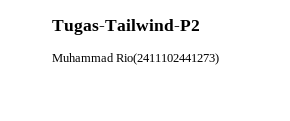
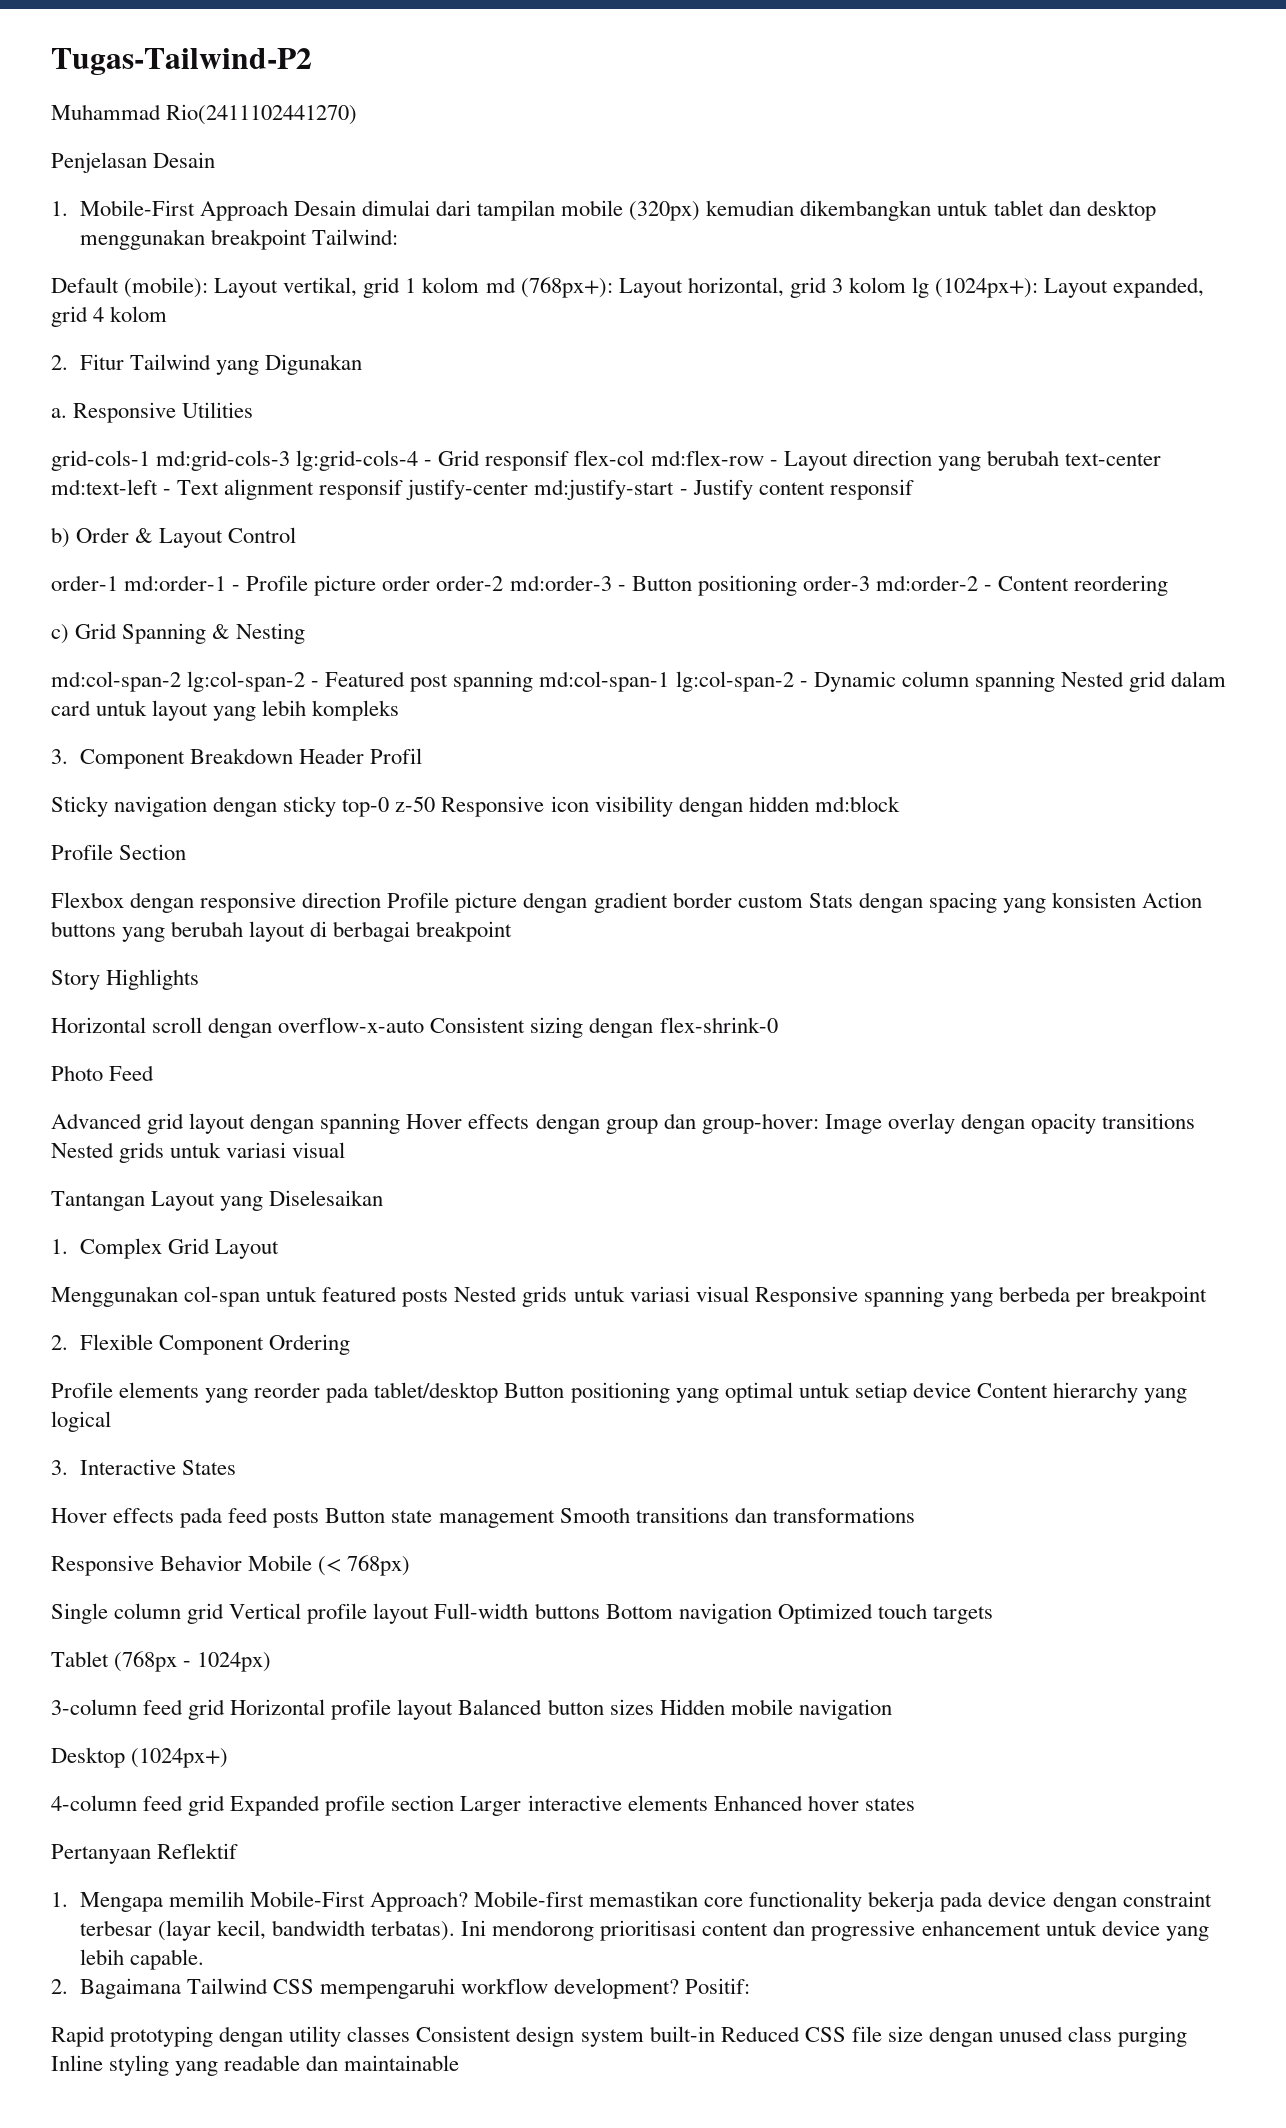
[116,53,220,65] Rio(2411102441273) -> [166,104,358,125] [51,152,216,173] [51,200,1156,221] [79,229,398,250] [51,277,1205,298] [51,306,168,327] [51,354,362,375] [51,402,254,423] [51,450,1161,471] [51,479,914,500] [51,527,297,548] [51,575,1169,596] [51,623,306,644] [51,671,1227,692] [51,700,400,721] [51,748,422,769] [51,796,900,817] [51,844,187,860] [51,892,1203,913] [51,921,513,942] [51,969,200,990] [51,1017,778,1038] [51,1065,155,1081] [51,1113,1196,1134] [51,1142,346,1163] [51,1190,384,1211] [51,1238,279,1259] [51,1286,1208,1307] [51,1334,350,1355] [51,1382,1188,1403] [51,1411,111,1432] [51,1459,236,1475] [51,1507,915,1528] [51,1555,411,1576] [51,1603,993,1624] [51,1651,272,1672] [51,1699,892,1720] [51,1747,229,1768] [51,1795,915,1816] [51,1843,239,1864] [51,1891,1212,1912] [79,1920,1209,1941] [79,1949,204,1970] [51,1978,751,1999] [51,2026,1188,2047] [51,2055,460,2076] Rio(2411102441270) // Penjelasan Desain // 1. Mobile-First Approach Desain dimulai dari tampilan mobile (320px) kemudian dikembangkan untuk tablet dan desktop menggunakan breakpoint Tailwind: // Default (mobile): Layout vertikal, grid 1 kolom md (768px+): Layout horizontal, grid 3 kolom lg (1024px+): Layout expanded, grid 4 kolom // 2. Fitur Tailwind yang Digunakan // a. Responsive Utilities // grid-cols-1 md:grid-cols-3 lg:grid-cols-4 - Grid responsif flex-col md:flex-row - Layout direction yang berubah text-center md:text-left - Text alignment responsif justify-center md:justify-start - Justify content responsif // b) Order & Layout Control // order-1 md:order-1 - Profile picture order order-2 md:order-3 - Button positioning order-3 md:order-2 - Content reordering // c) Grid Spanning & Nesting // md:col-span-2 lg:col-span-2 - Featured post spanning md:col-span-1 lg:col-span-2 - Dynamic column spanning Nested grid dalam card untuk layout yang lebih kompleks // 3. Component Breakdown Header Profil // Sticky navigation dengan sticky top-0 z-50 Responsive icon visibility dengan hidden md:block // Profile Section // Flexbox dengan responsive direction Profile picture dengan gradient border custom Stats dengan spacing yang konsisten Action buttons yang berubah layout di berbagai breakpoint // Story Highlights // Horizontal scroll dengan overflow-x-auto Consistent sizing dengan flex-shrink-0 // Photo Feed // Advanced grid layout dengan spanning Hover effects dengan group dan group-hover: Image overlay dengan opacity transitions Nested grids untuk variasi visual // Tantangan Layout yang Diselesaikan // 1. Complex Grid Layout // Menggunakan col-span untuk featured posts Nested grids untuk variasi visual Responsive spanning yang berbeda per breakpoint // 2. Flexible Component Ordering // Profile elements yang reorder pada tablet/desktop Button positioning yang optimal untuk setiap device Content hierarchy yang logical // 3. Interactive States // Hover effects pada feed posts Button state management Smooth transitions dan transformations // Responsive Behavior Mobile (< 768px) // Single column grid Vertical profile layout Full-width buttons Bottom navigation Optimized touch targets // Tablet (768px - 1024px) // 3-column feed grid Horizontal profile layout Balanced button sizes Hidden mobile navigation // Desktop (1024px+) // 4-column feed grid Expanded profile section Larger interactive elements Enhanced hover states // Pertanyaan Reflektif // 1. Mengapa memilih Mobile-First Approach? Mobile-first memastikan core functionality bekerja pada device dengan constraint terbesar (layar kecil, bandwidth terbatas). Ini mendorong prioritisasi content dan progressive enhancement untuk device yang lebih capable. // 2. Bagaimana Tailwind CSS mempengaruhi workflow development? Positif: // Rapid prototyping dengan utility classes Consistent design system built-in Reduced CSS file size dengan unused class purging Inline styling yang readable dan maintainable

